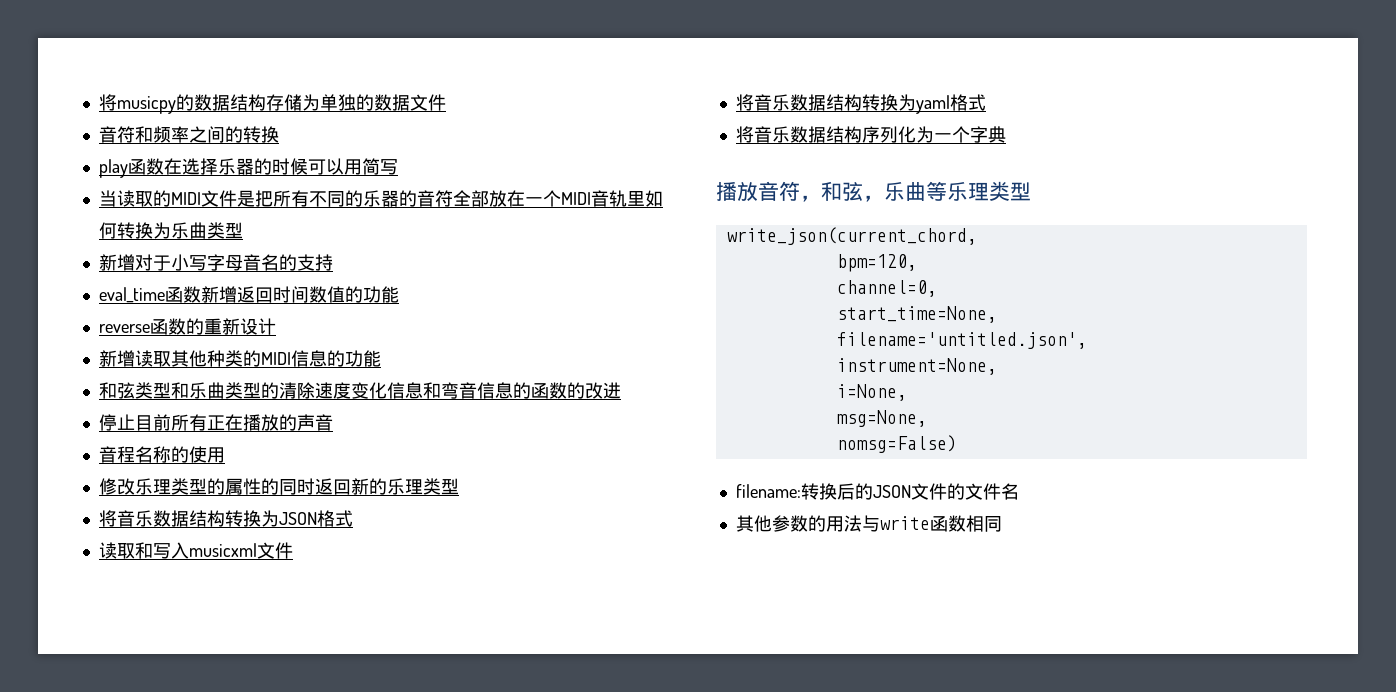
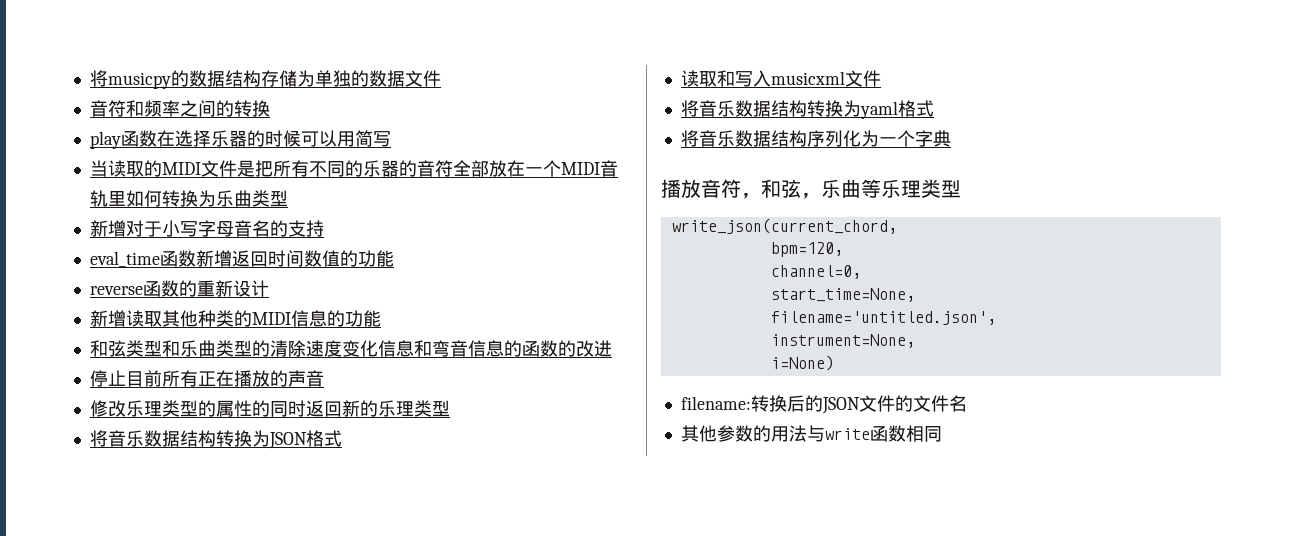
[98,446,225,463] // 音程名称的使用 -> (324, 378) none
[836,384,907,401] [836,410,927,427] [836,435,957,453] i=None, // msg=None, // nomsg=False) -> [770,355,834,371] i=None)

